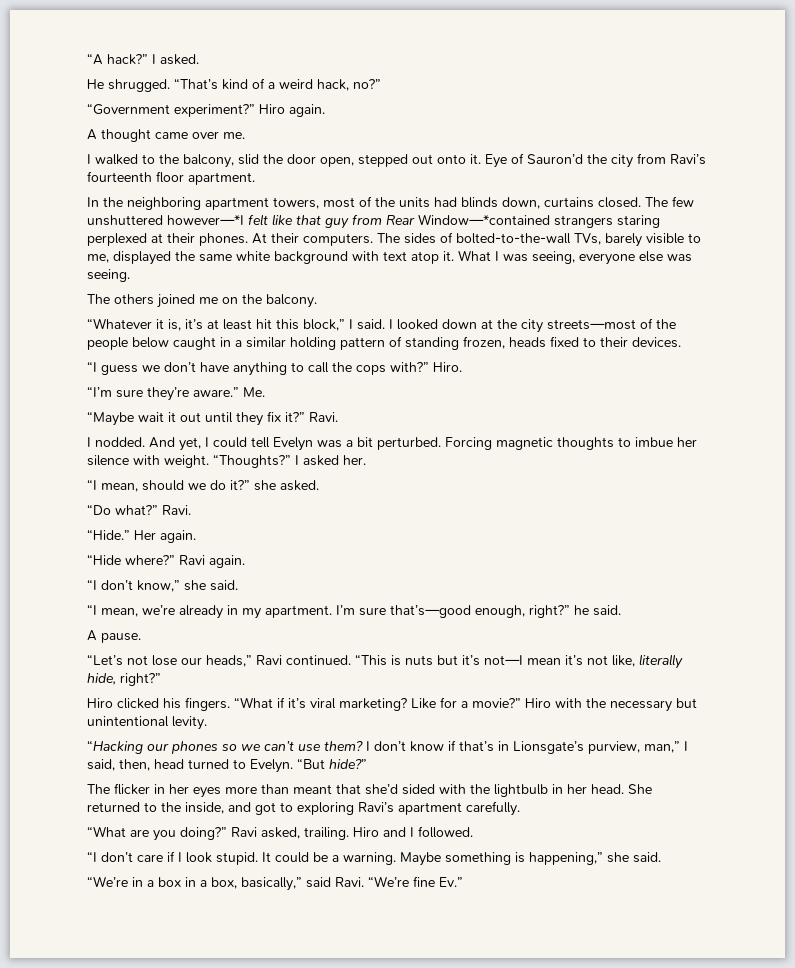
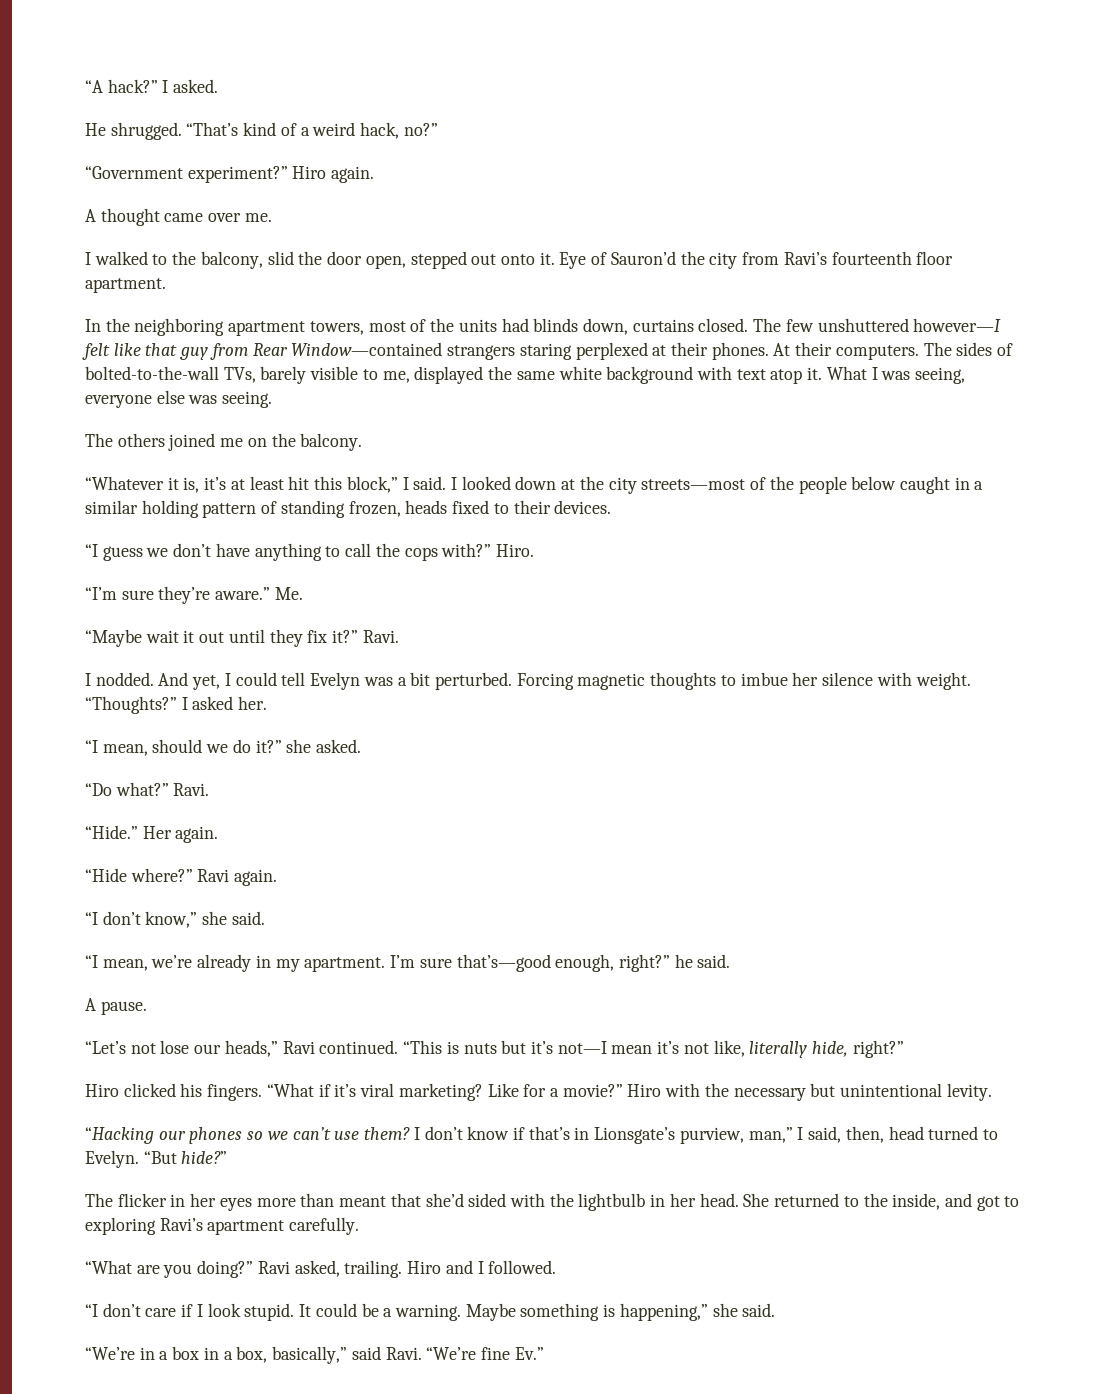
[167,215,244,225] however—*I -> [913,318,1002,332] however—I
[418,214,550,225] Window—*contained -> [291,342,443,356] Window—contained

